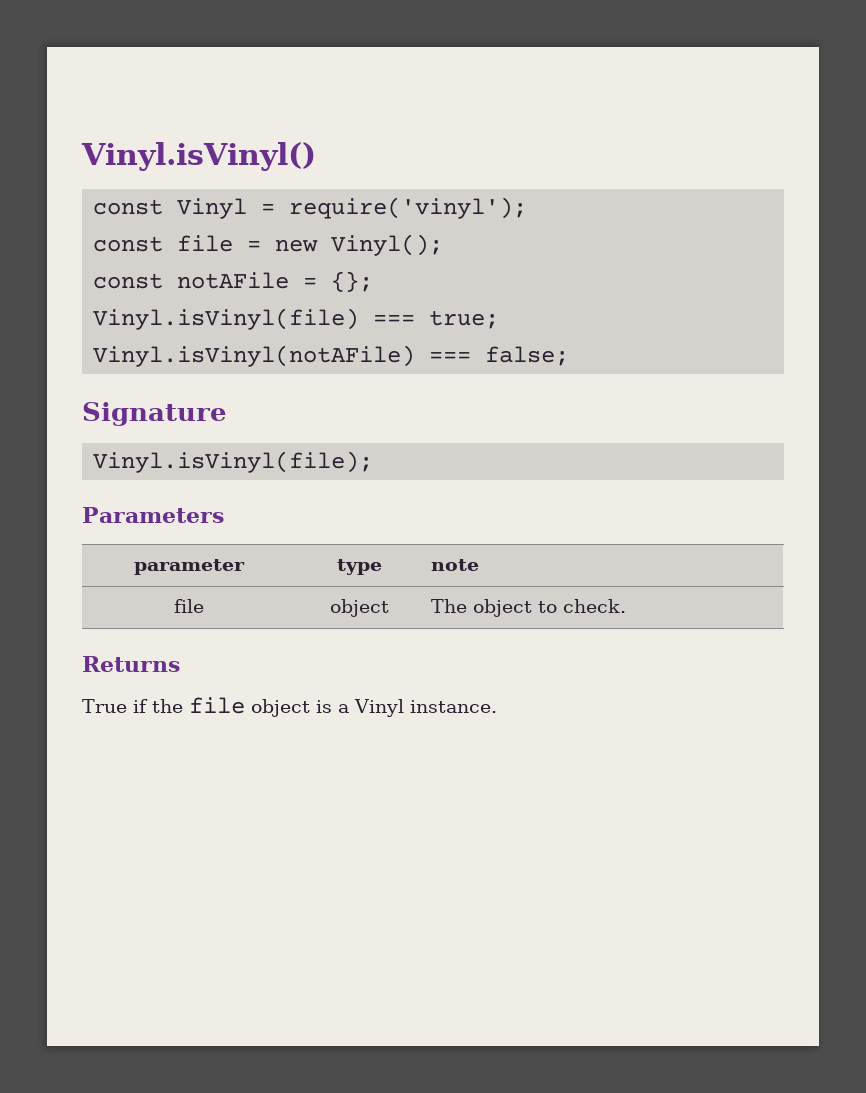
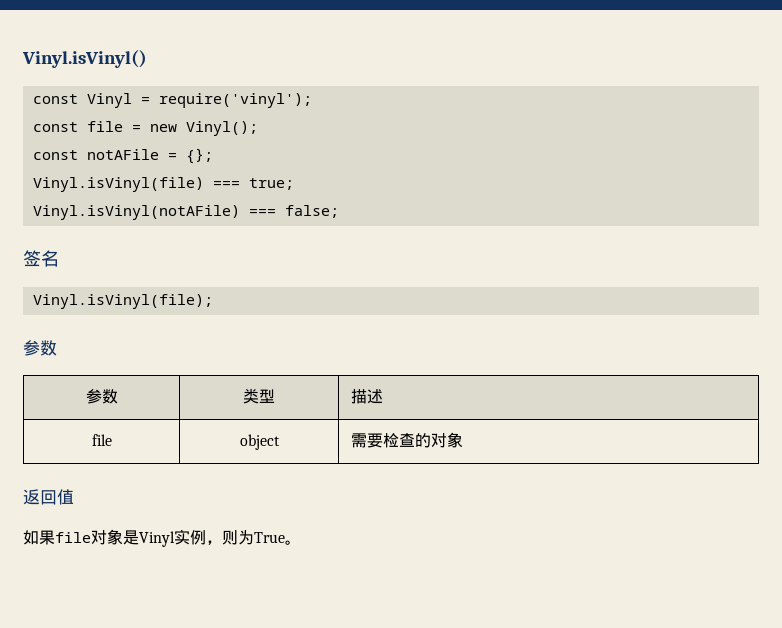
[82,402,227,426] Signature -> [23,250,59,267] 签名
[82,507,224,523] [134,559,245,575] [337,559,382,575] [431,559,480,571] [174,599,204,613] [330,599,389,617] [431,599,627,617] [82,656,180,672] [82,697,497,717] Parameters // parameter | type | note // file | object | The object to check. // Returns // True if the file object is a Vinyl instance. -> [23,340,57,356] [85,389,118,404] [243,388,275,404] [350,389,383,404] [91,434,112,446] [239,434,280,450] [350,432,463,448] [23,489,74,505] [23,529,301,547] 参数 // 参数 | 类型 | 描述 // file | object | 需要检查的对象 // 返回值 // 如果file对象是Vinyl实例，则为True。

